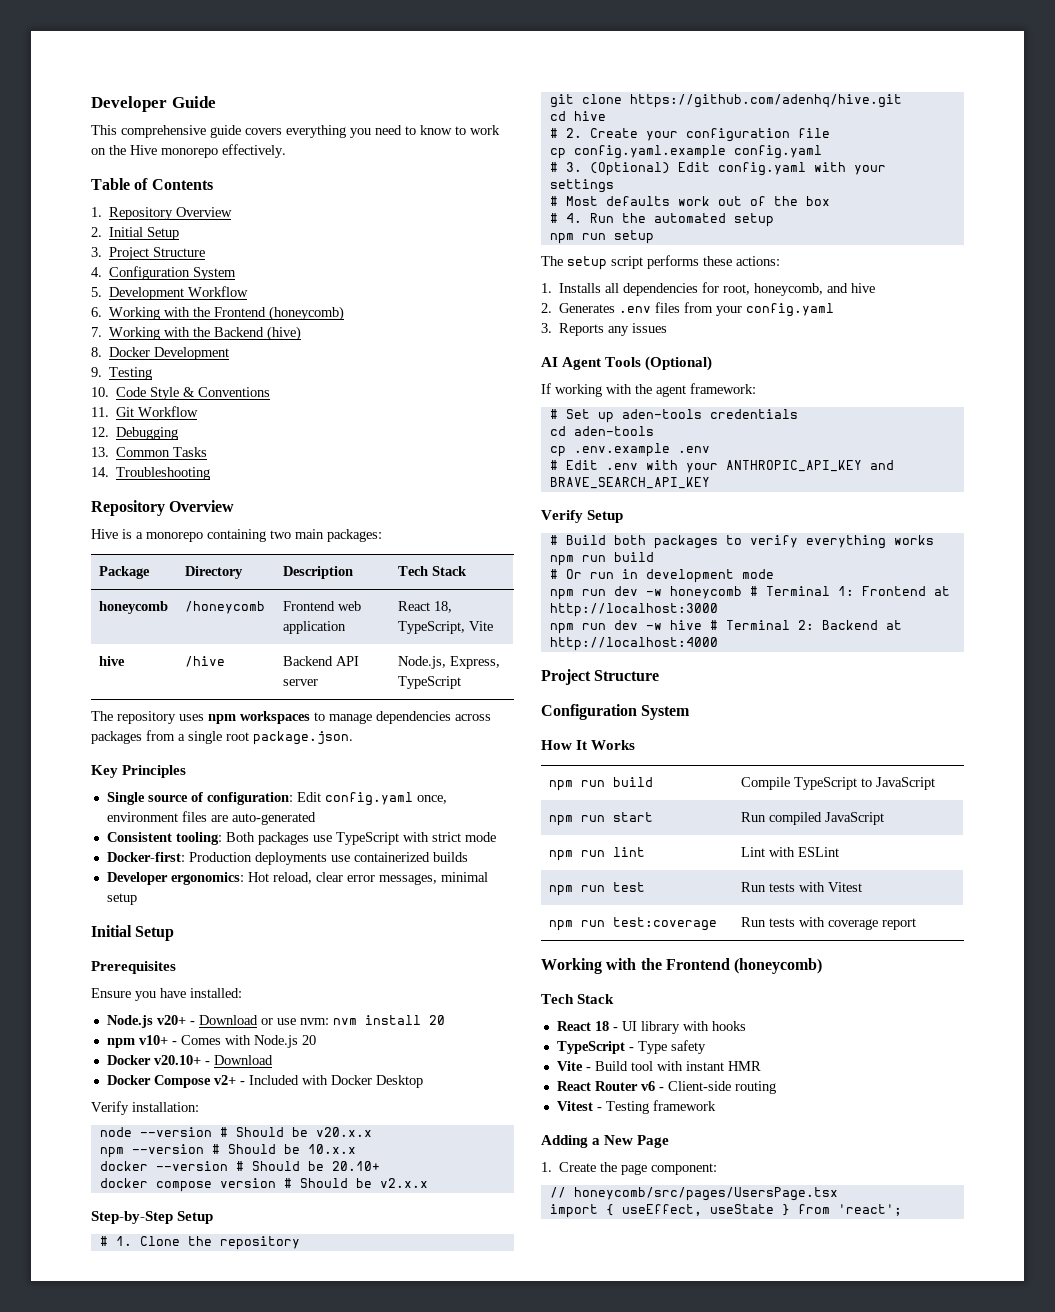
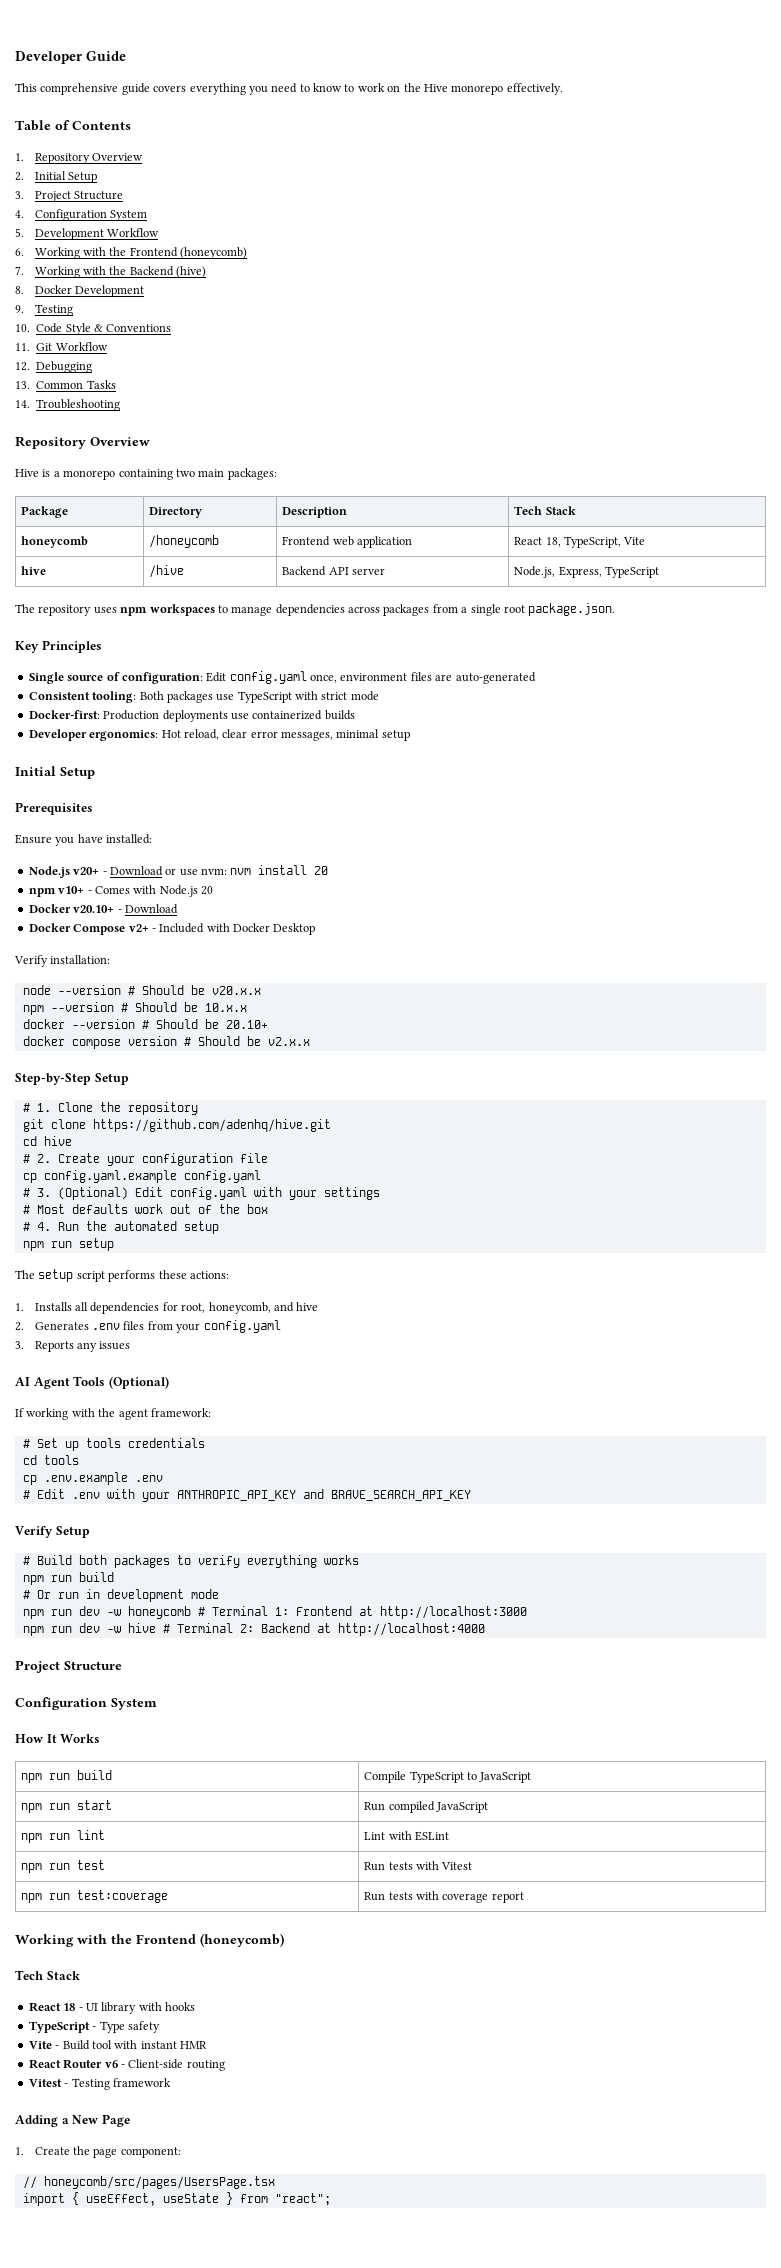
[621,409,702,419] aden-tools -> [85,1438,121,1448] tools
[573,426,654,436] aden-tools -> [43,1455,79,1465] tools
[837,1204,902,1216] 'react'; -> [274,2193,331,2206] "react";

